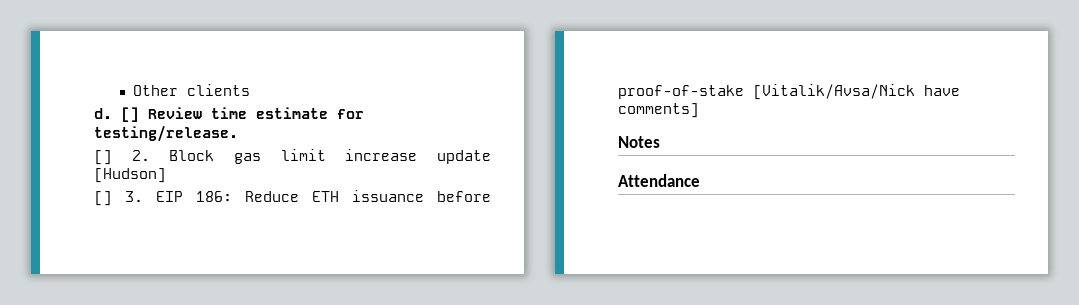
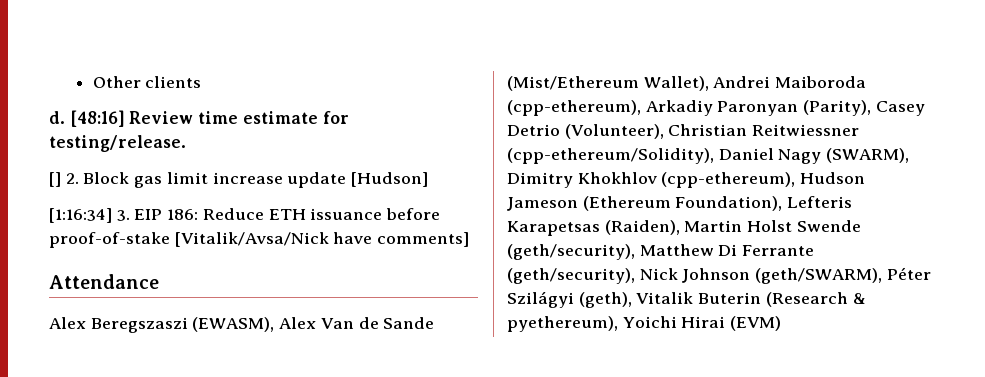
[121,107,139,122] [] -> [69,110,125,127] [48:16]
[94,191,112,206] [] -> [49,208,112,223] [1:16:34]
[618,136,660,148] [618,174,700,187] Notes // Attendance -> [49,274,159,289] [49,317,435,333] [507,76,867,91] [507,100,925,116] [507,124,860,139] [507,148,910,164] [507,172,866,188] [507,196,853,211] [507,220,861,236] [507,244,815,260] [507,267,931,284] [507,291,866,308] [507,316,782,332] Attendance // Alex Beregszaszi (EWASM), Alex Van de Sande (Mist/Ethereum Wallet), Andrei Maiboroda (cpp-ethereum), Arkadiy Paronyan (Parity), Casey Detrio (Volunteer), Christian Reitwiessner (cpp-ethereum/Solidity), Daniel Nagy (SWARM), Dimitry Khokhlov (cpp-ethereum), Hudson Jameson (Ethereum Foundation), Lefteris Karapetsas (Raiden), Martin Holst Swende (geth/security), Matthew Di Ferrante (geth/security), Nick Johnson (geth/SWARM), Péter Szilágyi (geth), Vitalik Buterin (Research & pyethereum), Yoichi Hirai (EVM)

